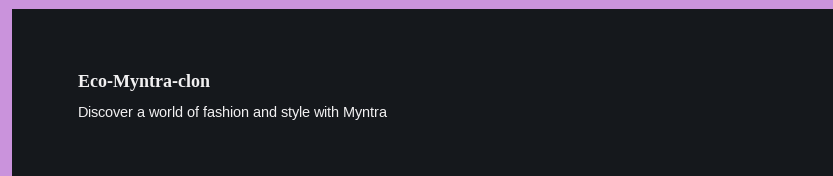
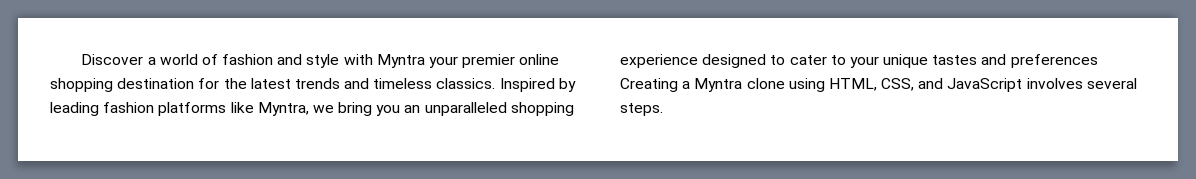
[78,74,210,91] Eco-Myntra-clon // -> (81, 59) none
(388, 113) none -> [428,54,560,68] [50,78,576,92] [50,102,574,116] [620,54,1098,68] [620,78,1137,92] [620,103,663,116] your premier online shopping destination for the latest trends and timeless classics. Inspired by leading fashion platforms like Myntra, we bring you an unparalleled shopping experience designed to cater to your unique tastes and preferences Creating a Myntra clone using HTML, CSS, and JavaScript involves several steps.

